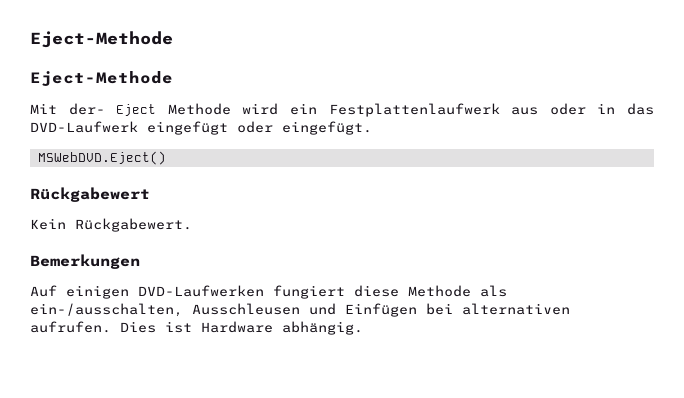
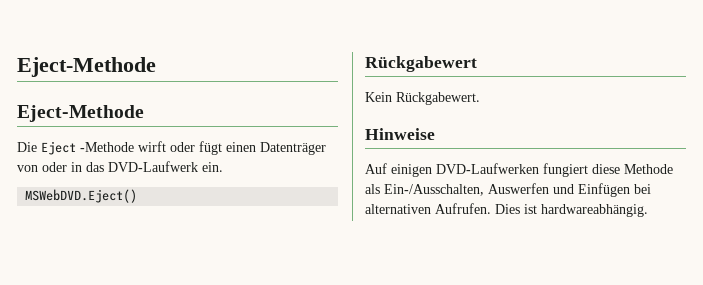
[30,103,539,117] Mit der- Eject Methode wird ein Festplattenlaufwerk aus -> [17,141,326,155] [17,165,38,172] Die Eject -Methode wirft oder fügt einen Datenträger von
[147,121,372,135] eingefügt oder eingefügt. -> [202,162,223,172] ein.
[30,254,140,269] Bemerkungen -> [365,128,435,140] Hinweise
[30,303,300,317] ein-/ausschalten, Ausschleusen -> [384,183,549,196] Ein-/Ausschalten, Auswerfen
[30,321,111,333] aufrufen. -> [435,203,491,214] Aufrufen.
[201,321,363,335] Hardware abhängig. -> [541,204,648,217] hardwareabhängig.

